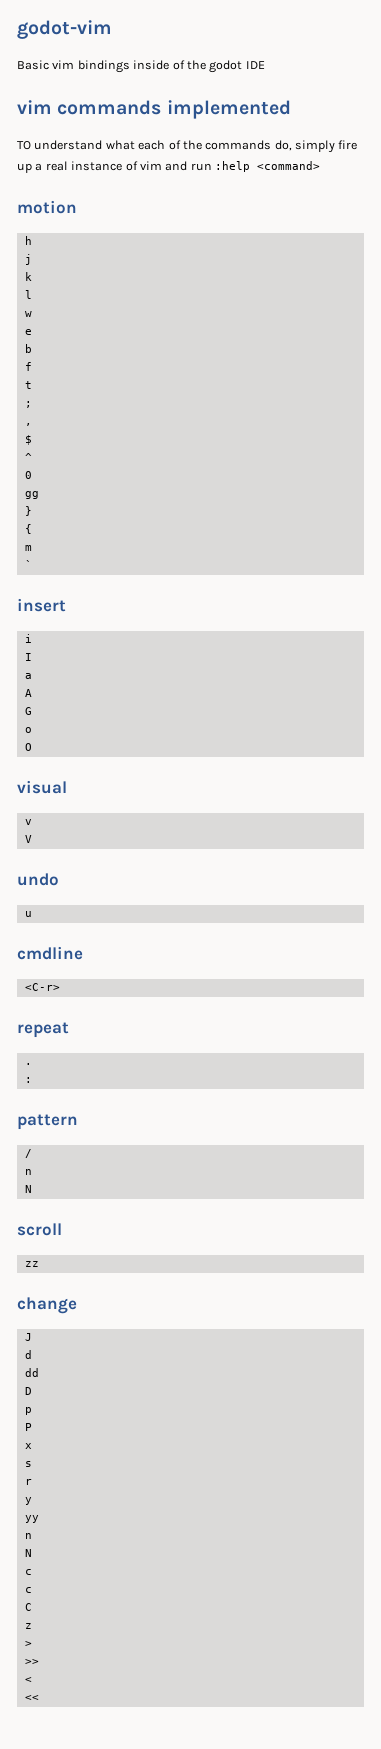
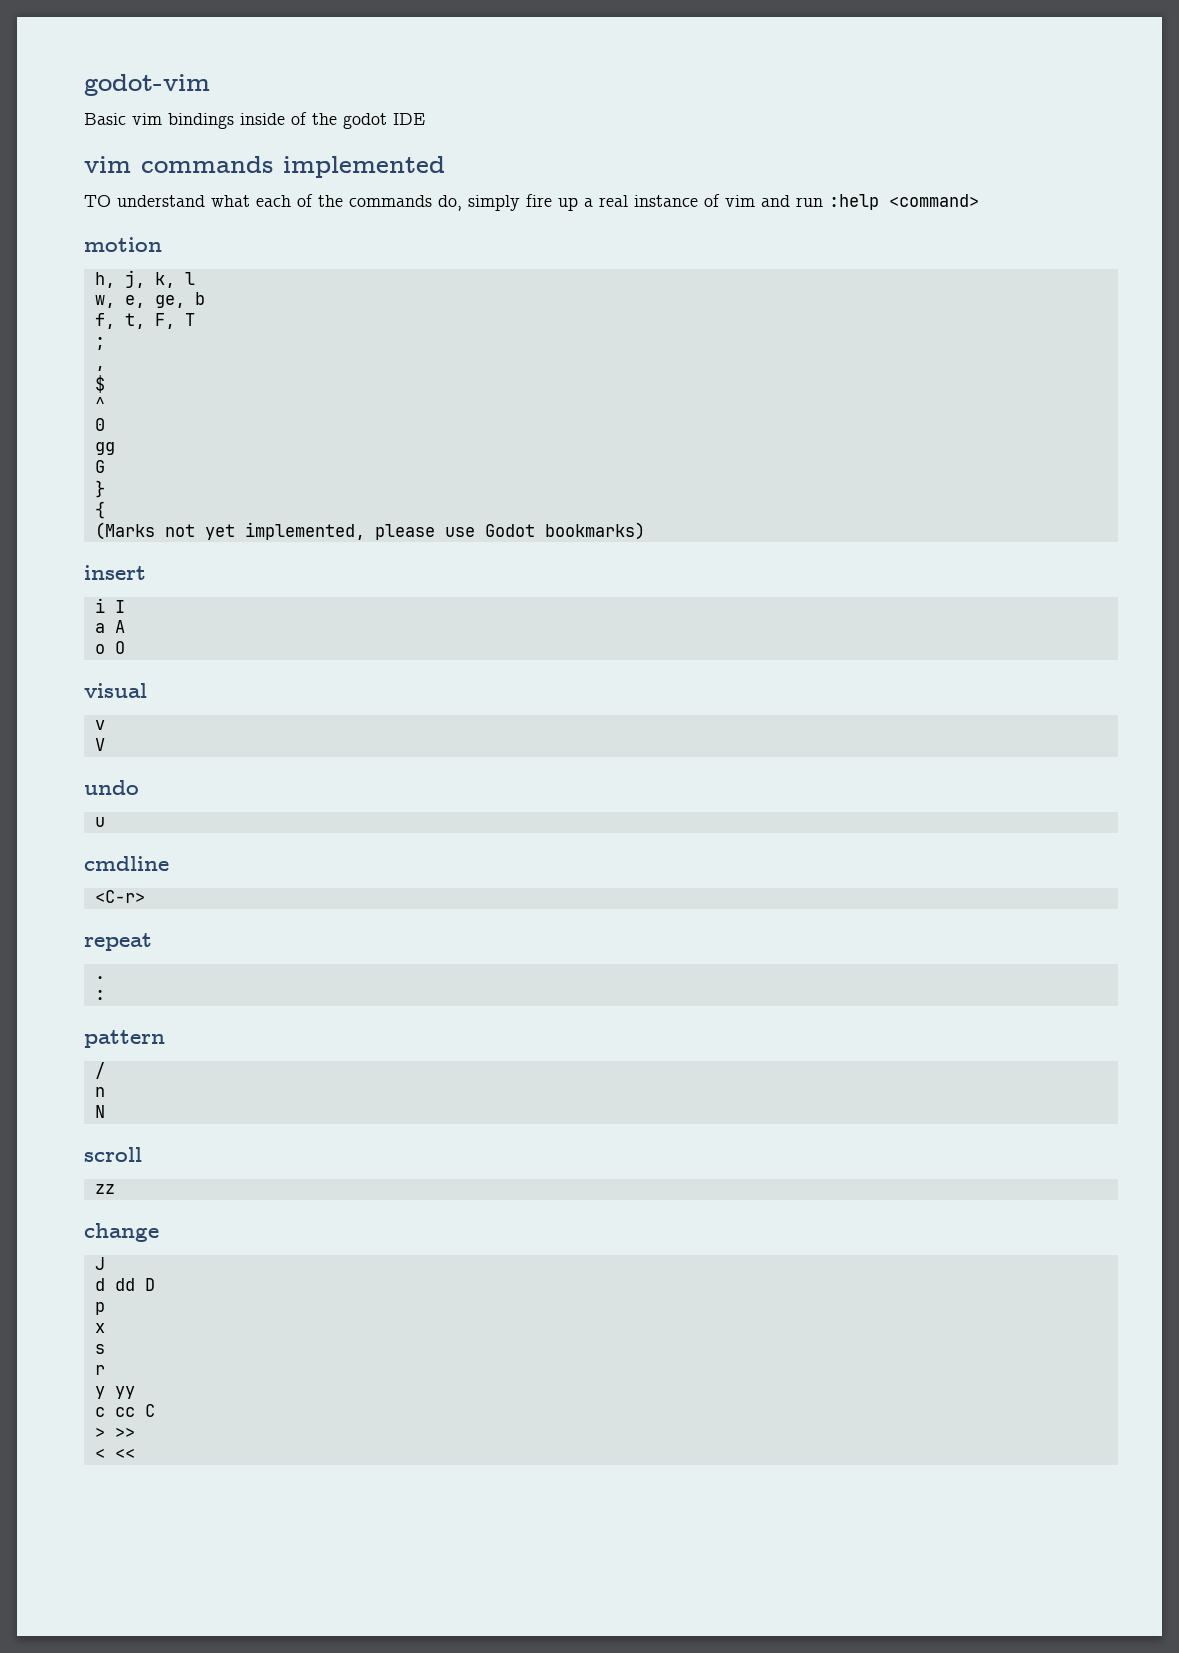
[24,236,32,245] [24,254,32,265] [24,272,32,281] [24,290,32,299] [24,311,32,317] [24,329,32,335] [24,344,32,353] [24,362,32,371] [24,381,32,389] h // j // k // l // w // e // b // f // t -> [94,270,195,288] [94,292,205,308] [94,313,195,329] h, j, k, l // w, e, ge, b // f, t, F, T
(39, 495) none -> [94,460,105,473] // G
[24,545,32,551] [24,560,32,569] m // ` -> [94,522,645,540] (Marks not yet implemented, please use Godot bookmarks)
(32, 638) // -> (105, 605) none
(32, 676) // -> (105, 628) none
[24,707,32,715] // G -> (125, 626) none
(32, 730) // -> (105, 649) none
(32, 1354) // -> (105, 1284) none
(39, 1372) // -> (135, 1284) none
[24,1423,32,1431] // P -> (105, 1308) none
(32, 1501) // -> (105, 1392) none
[24,1533,32,1539] [24,1549,32,1557] [24,1569,32,1575] [24,1587,32,1593] // n // N // c // c // -> [94,1407,135,1417] // c cc
[24,1623,32,1629] // z -> (155, 1410) none
(32, 1644) // -> (105, 1432) none
(32, 1680) // -> (105, 1453) none

